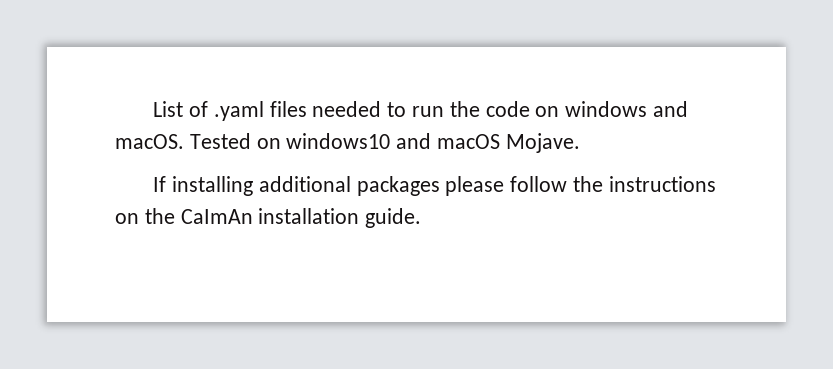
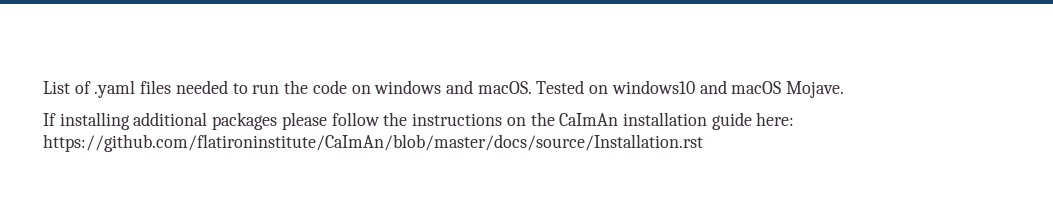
[365,208,422,228] guide. -> [711,112,795,130] [43,134,703,152] guide here: https://github.com/flatironinstitute/CaImAn/blob/master/docs/source/Installation.rst

